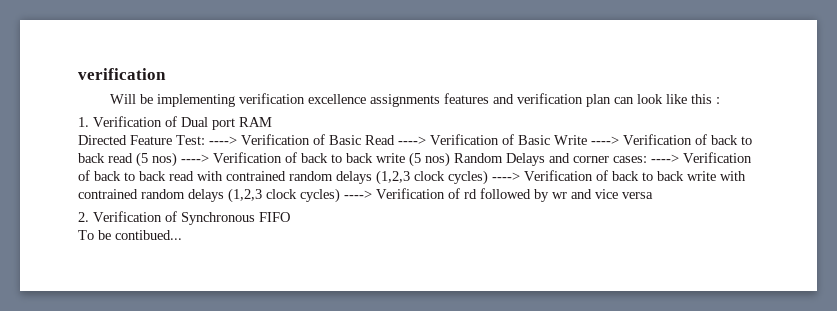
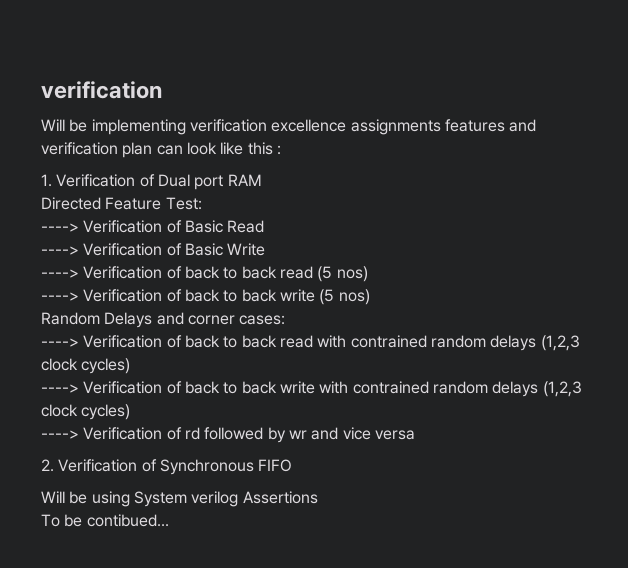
(205, 140) none -> (202, 203) //
(395, 140) none -> (265, 226) //
(587, 140) none -> (266, 249) //
(177, 159) none -> (368, 274) //
(450, 159) none -> (370, 297) //
(647, 159) none -> (286, 320) //
(488, 177) none -> (131, 366) //
(340, 195) none -> (131, 412) //
(290, 217) none -> [41,491,318,507] // Will be using System verilog Assertions

